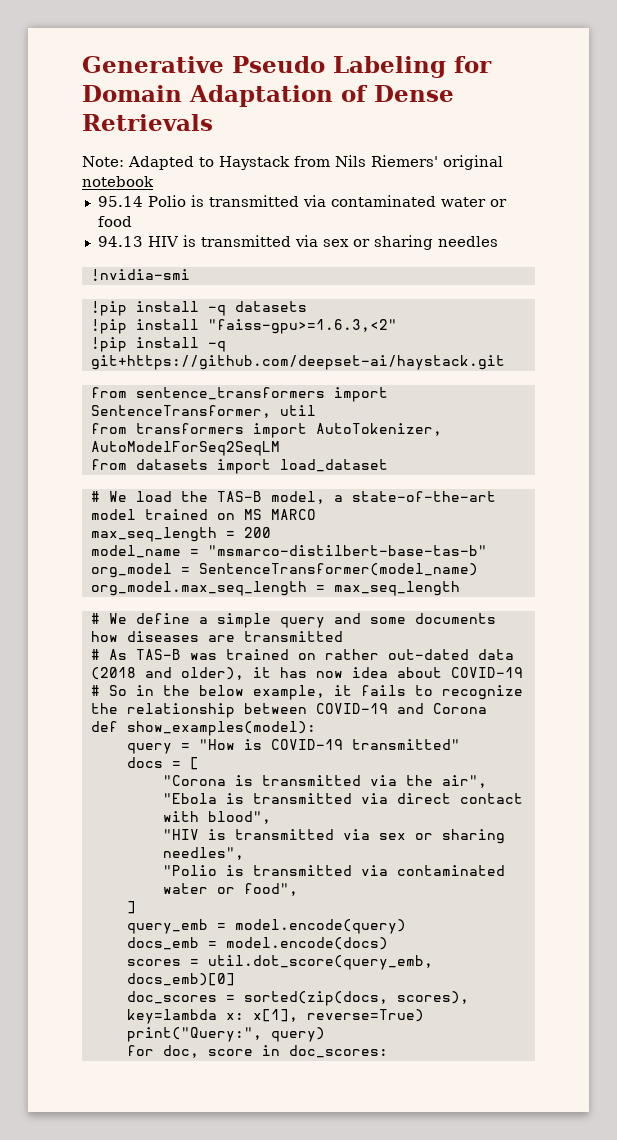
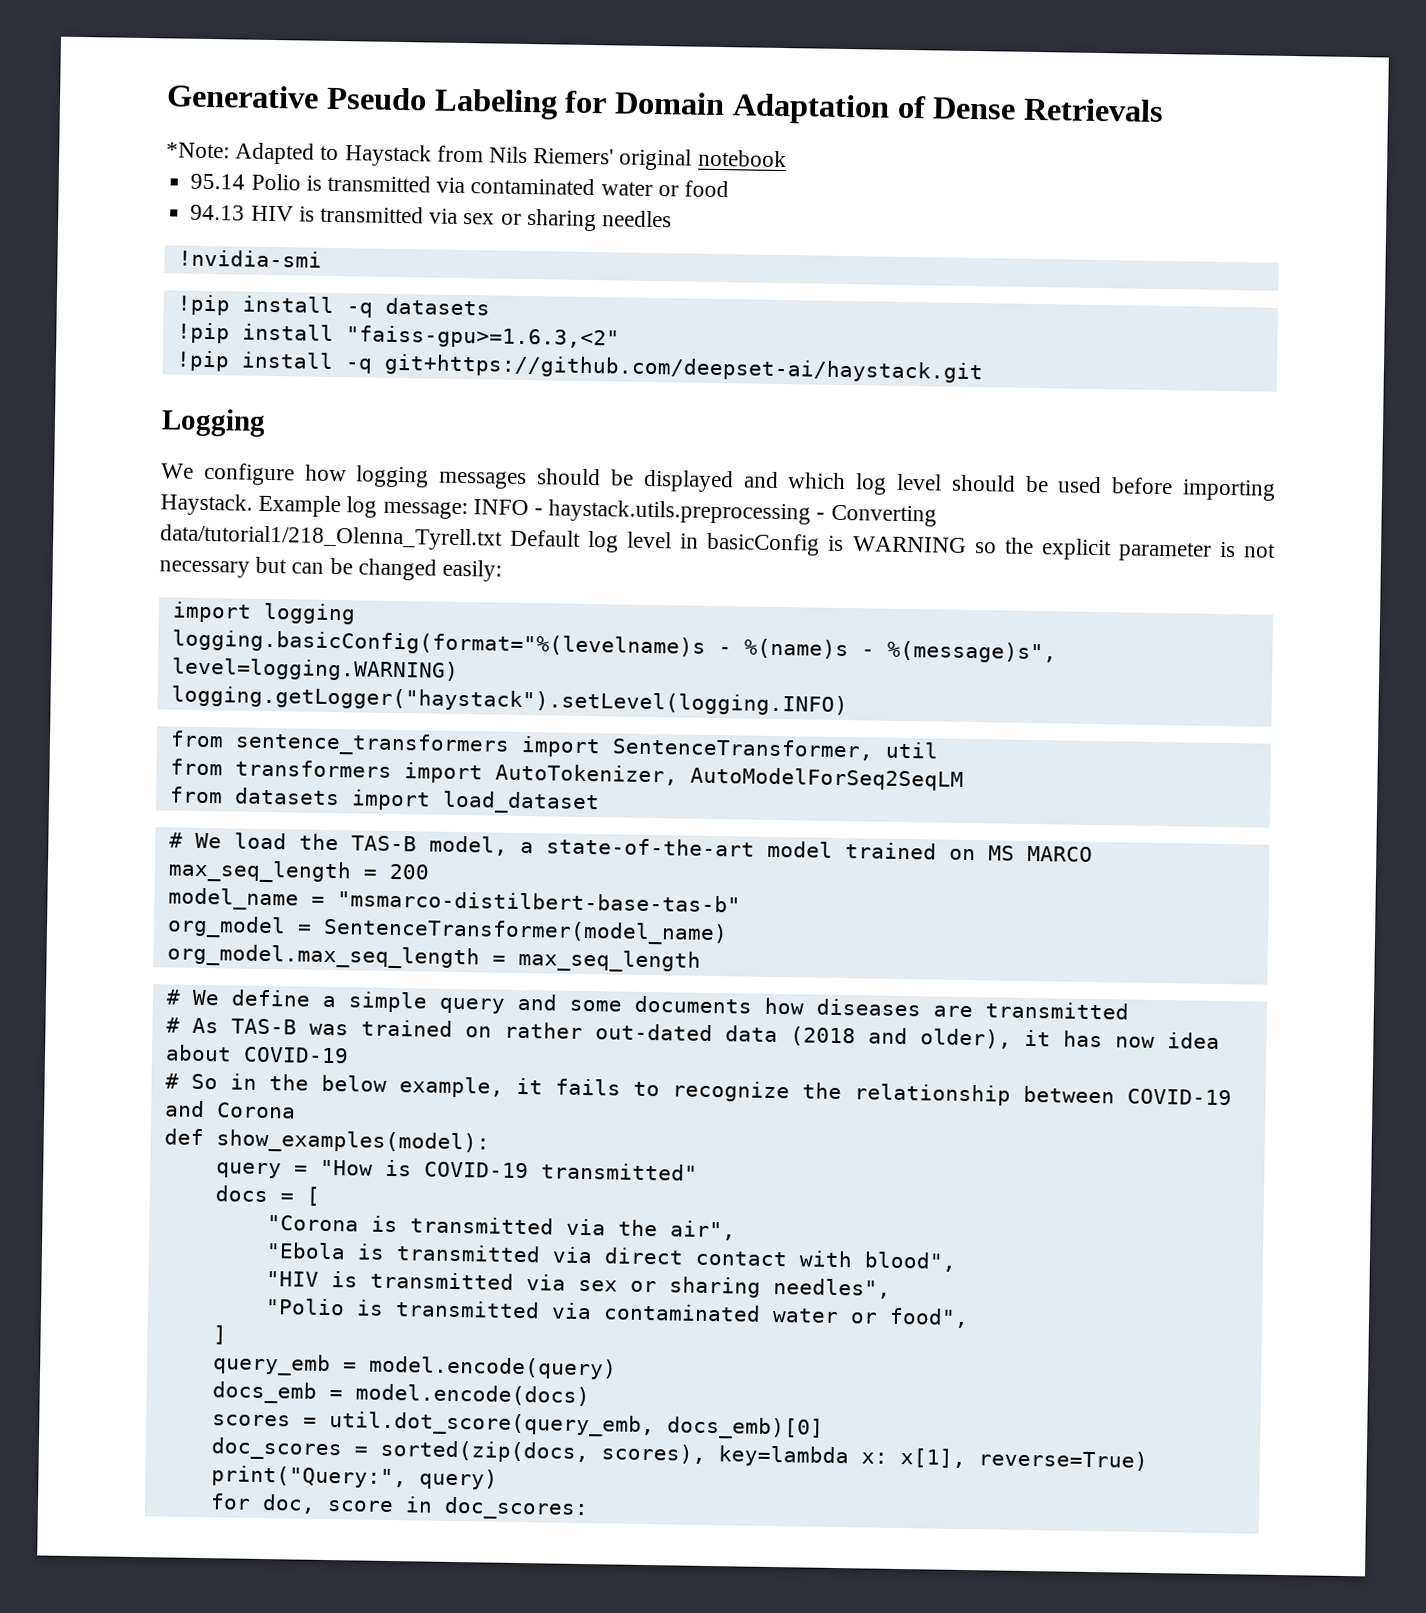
[82,156,124,167] Note: -> [166,142,230,159] *Note:
(505, 362) none -> [161,408,266,437] [161,462,1276,501] [160,493,937,527] [160,524,1277,562] [159,556,503,582] [171,601,356,625] [171,629,1057,664] [170,657,459,682] [170,685,848,717] // Logging // We configure how logging messages should be displayed and which log level should be used before importing Haystack. Example log message: INFO - haystack.utils.preprocessing - Converting data/tutorial1/218_Olenna_Tyrell.txt Default log level in basicConfig is WARNING so the explicit parameter is not necessary but can be changed easily: // import logging // logging.basicConfig(format="%(levelname)s - %(name)s - %(message)s", level=logging.WARNING) // logging.getLogger("haystack").setLevel(logging.INFO)

